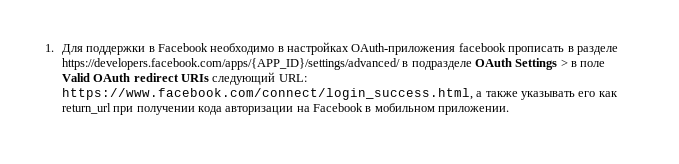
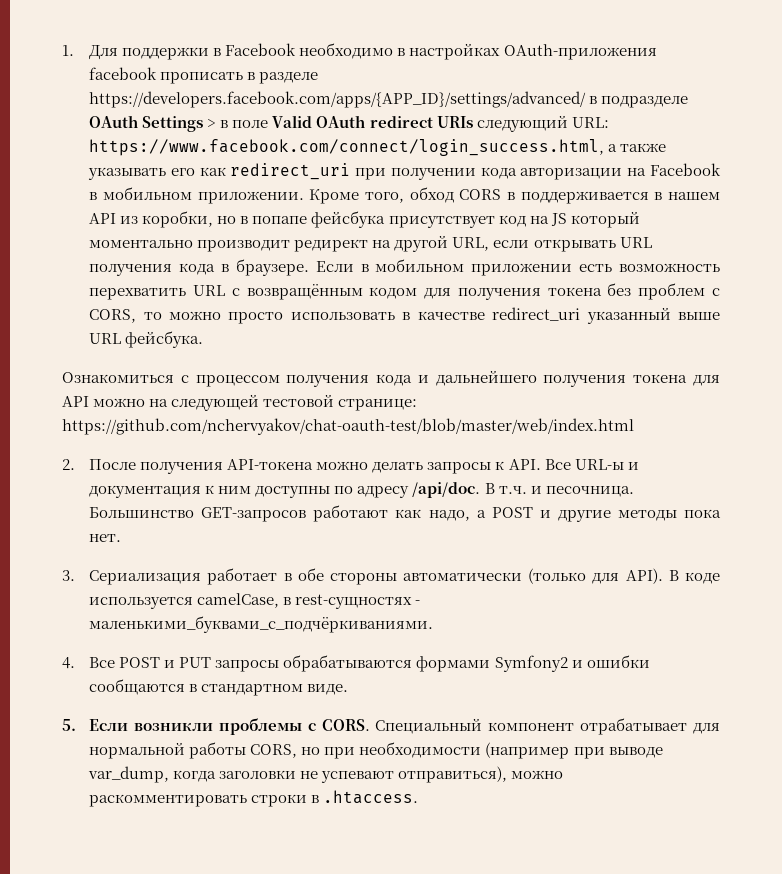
[61,103,111,114] return_url -> [230,163,351,180] redirect_uri
(510, 110) none -> [309,187,720,204] [89,211,640,228] [89,235,652,252] [89,259,720,276] [89,283,721,300] [89,307,720,324] [89,331,204,348] [62,370,721,387] [62,394,418,411] [62,418,634,435] [62,459,639,474] [89,482,634,498] [89,505,722,522] [89,534,122,542] [62,568,720,585] [89,593,421,609] [89,616,434,633] [62,655,650,672] [89,679,349,696] [62,718,720,735] [89,742,663,759] [88,766,564,783] [89,790,419,807] Кроме того, обход CORS в поддерживается в нашем API из коробки, но в попапе фейсбука присутствует код на JS который моментально производит редирект на другой URL, если открывать URL получения кода в браузере. Если в мобильном приложении есть возможность перехватить URL с возвращённым кодом для получения токена без проблем с CORS, то можно просто использовать в качестве redirect_uri указанный выше URL фейсбука. // Ознакомиться с процессом получения кода и дальнейшего получения токена для API можно на следующей тестовой странице: https://github.com/nchervyakov/chat-oauth-test/blob/master/web/index.html // 2. После получения API-токена можно делать запросы к API. Все URL-ы и документация к ним доступны по адресу /api/doc. В т.ч. и песочница. Большинство GET-запросов работают как надо, а POST и другие методы пока нет. // 3. Сериализация работает в обе стороны автоматически (только для API). В коде используется camelСase, в rest-сущностях - маленькими_буквами_с_подчёркиваниями. // 4. Все POST и PUT запросы обрабатываются формами Symfony2 и ошибки сообщаются в стандартном виде. // 5. Если возникли проблемы с CORS. Специальный компонент отрабатывает для нормальной работы CORS, но при необходимости (например при выводе var_dump, когда заголовки не успевают отправиться), можно раскомментировать строки в .htaccess.

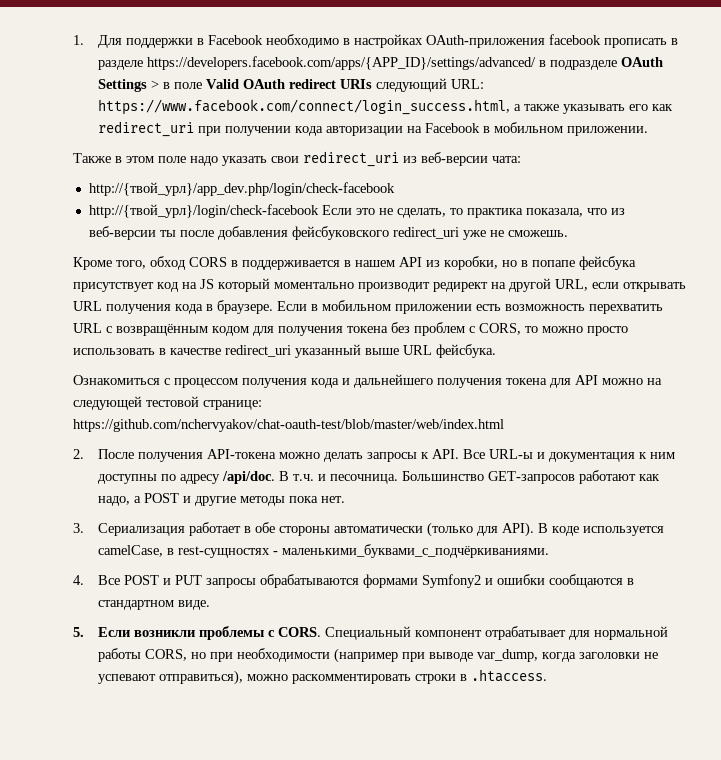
(304, 197) none -> [73,151,521,167] [88,182,395,196] [88,204,625,218] [88,226,568,240] // Также в этом поле надо указать свои redirect_uri из веб-версии чата: // http://{твой_урл}/app_dev.php/login/check-facebook // http://{твой_урл}/login/check-facebook Если это не сделать, то практика показала, что из веб-версии ты после добавления фейсбуковского redirect_uri уже не сможешь. //

